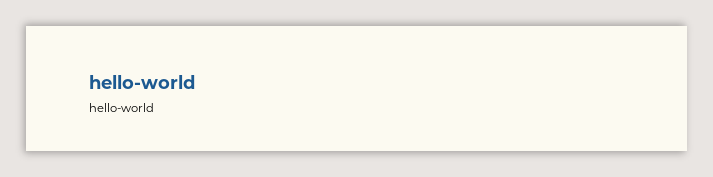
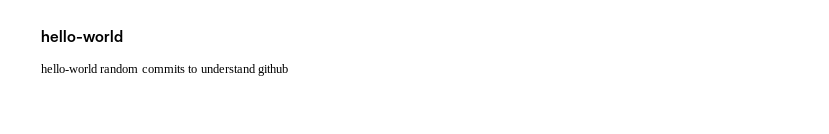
(154, 107) none -> [100,64,288,76] random commits to understand github

